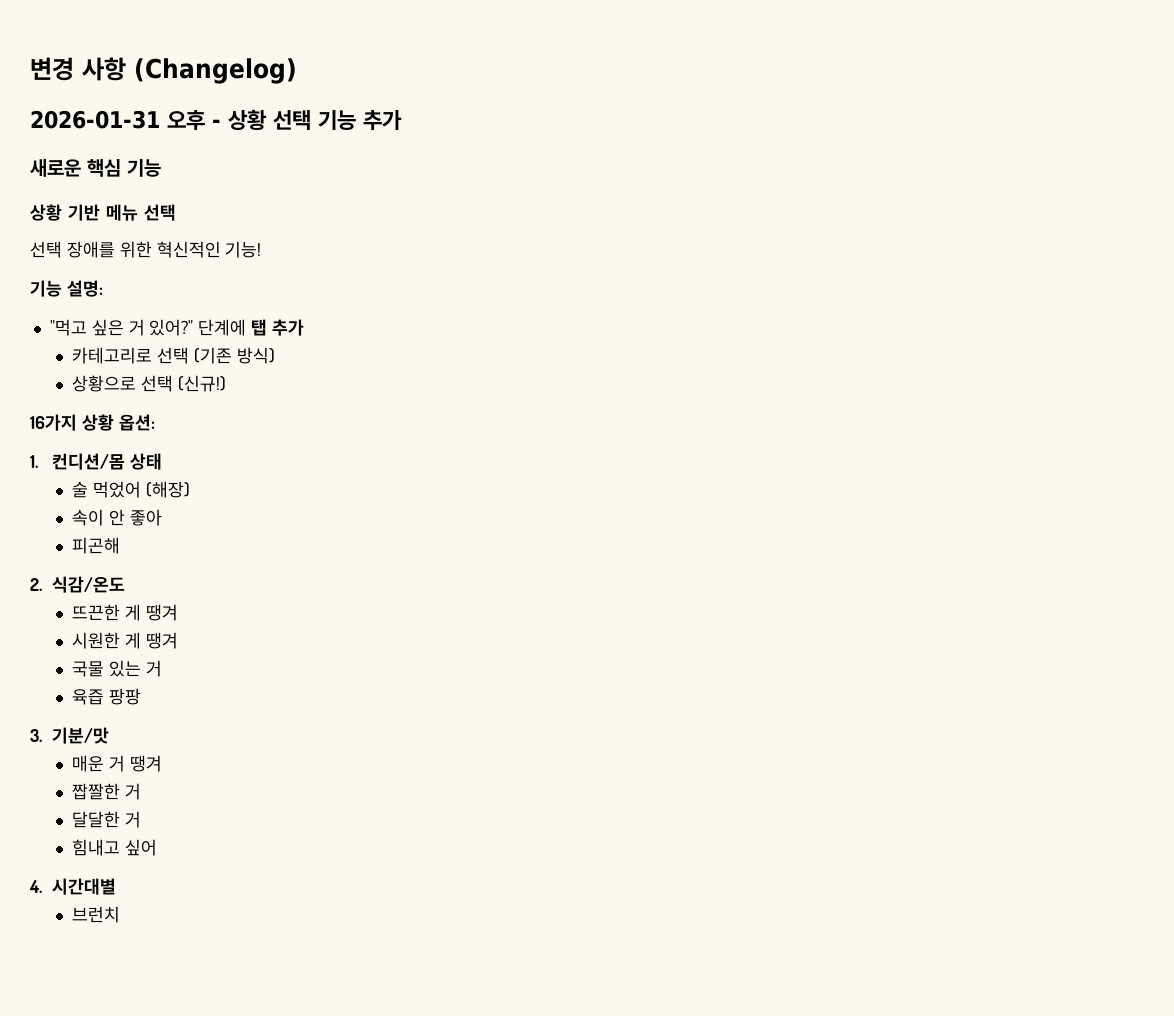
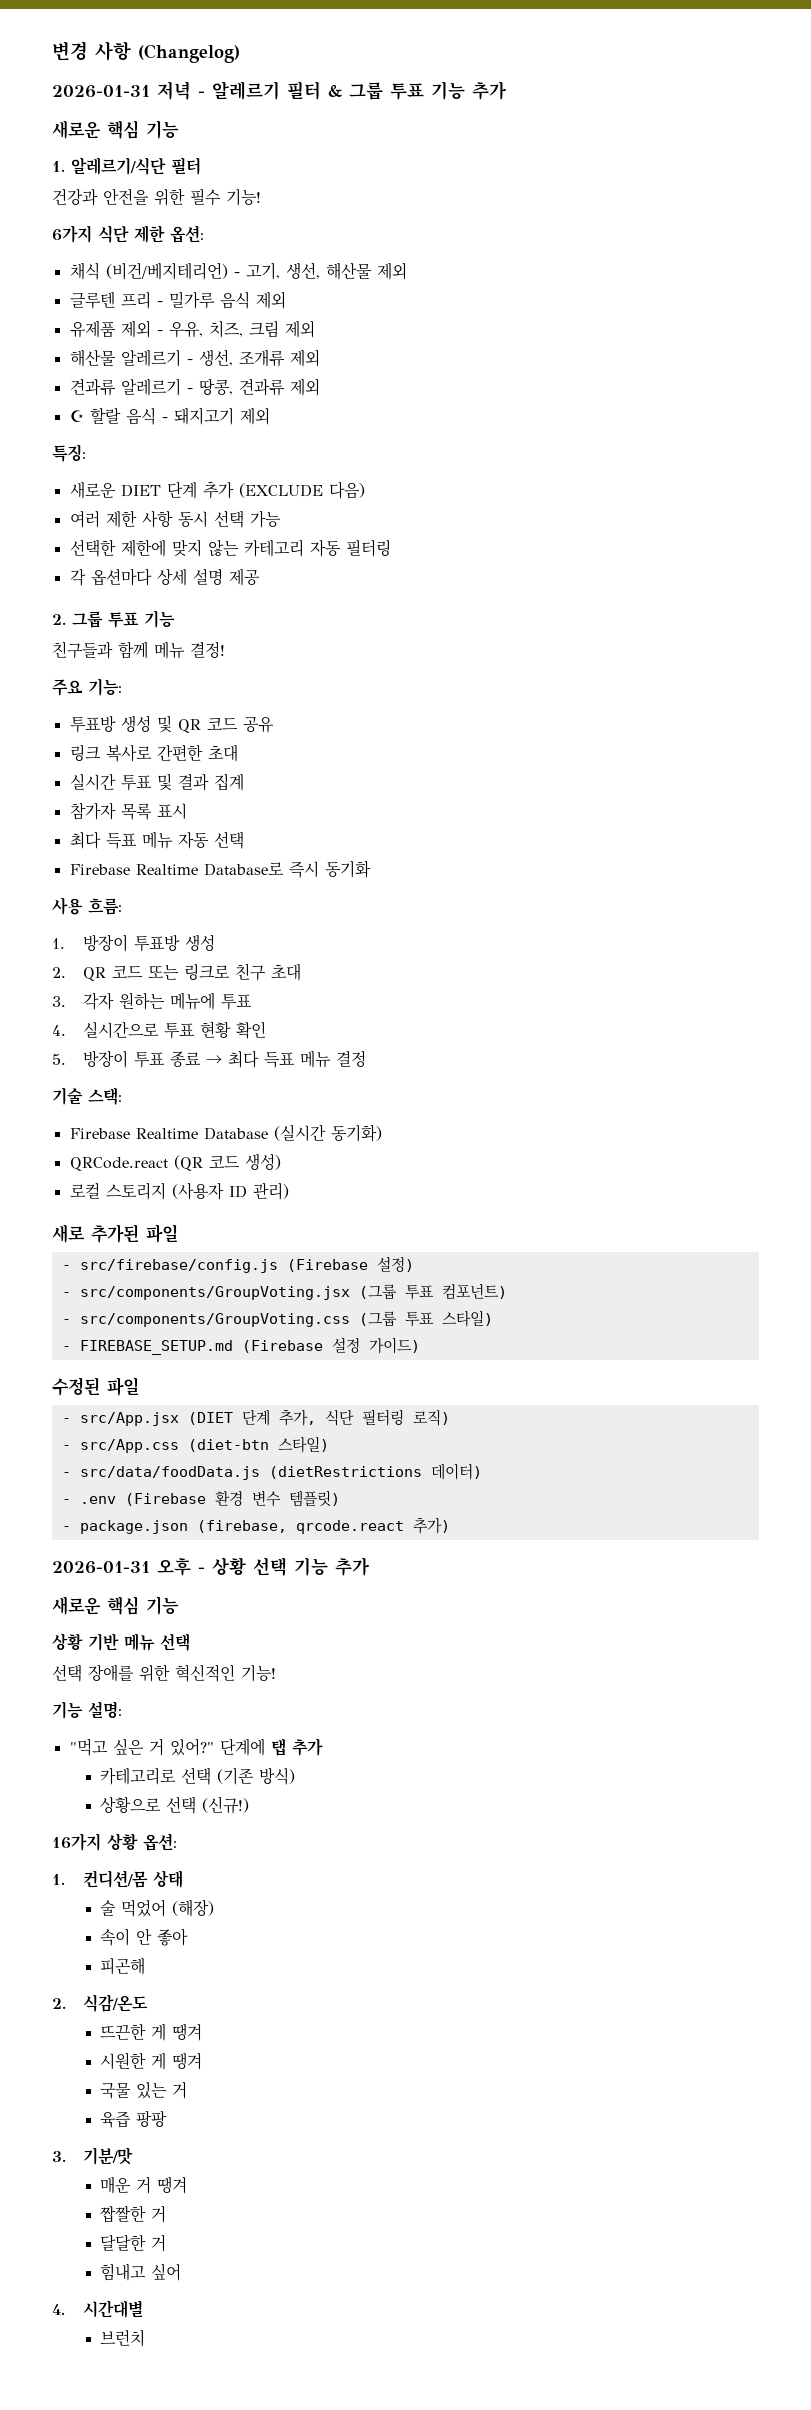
(297, 71) none -> [52,81,506,100] [52,120,179,139] [52,157,201,175] [52,188,261,206] [52,225,204,243] [69,262,407,280] [69,291,286,309] [69,320,315,338] [69,349,320,367] [69,378,320,396] [69,407,270,425] [52,444,86,462] [69,481,365,499] [69,510,281,528] [69,539,391,557] [69,568,260,586] [52,610,175,628] [52,641,225,659] [52,678,122,696] [69,715,274,733] [69,744,238,762] [69,773,244,791] [69,802,187,820] [69,831,244,849] [69,860,371,878] [52,897,122,915] [52,934,215,952] [52,963,301,981] [52,992,252,1010] [52,1021,266,1039] [52,1050,366,1068] [52,1087,122,1105] [69,1124,382,1142] [69,1153,281,1171] [69,1182,289,1200] [52,1224,178,1243] [61,1256,414,1273] [61,1283,507,1300] [61,1310,493,1327] [61,1337,420,1355] [52,1377,139,1396] [61,1409,450,1426] [61,1436,329,1453] [61,1463,482,1480] [61,1490,340,1507] [61,1517,450,1534] // 2026-01-31 저녁 - 알레르기 필터 & 그룹 투표 기능 추가 // 새로운 핵심 기능 // 1. 알레르기/식단 필터 // 건강과 안전을 위한 필수 기능! // 6가지 식단 제한 옵션: // 채식 (비건/베지테리언) - 고기, 생선, 해산물 제외 // 글루텐 프리 - 밀가루 음식 제외 // 유제품 제외 - 우유, 치즈, 크림 제외 // 해산물 알레르기 - 생선, 조개류 제외 // 견과류 알레르기 - 땅콩, 견과류 제외 // ☪ 할랄 음식 - 돼지고기 제외 // 특징: // 새로운 DIET 단계 추가 (EXCLUDE 다음) // 여러 제한 사항 동시 선택 가능 // 선택한 제한에 맞지 않는 카테고리 자동 필터링 // 각 옵션마다 상세 설명 제공 // 2. 그룹 투표 기능 // 친구들과 함께 메뉴 결정! // 주요 기능: // 투표방 생성 및 QR 코드 공유 // 링크 복사로 간편한 초대 // 실시간 투표 및 결과 집계 // 참가자 목록 표시 // 최다 득표 메뉴 자동 선택 // Firebase Realtime Database로 즉시 동기화 // 사용 흐름: // 1. 방장이 투표방 생성 // 2. QR 코드 또는 링크로 친구 초대 // 3. 각자 원하는 메뉴에 투표 // 4. 실시간으로 투표 현황 확인 // 5. 방장이 투표 종료 → 최다 득표 메뉴 결정 // 기술 스택: // Firebase Realtime Database (실시간 동기화) // QRCode.react (QR 코드 생성) // 로컬 스토리지 (사용자 ID 관리) // 새로 추가된 파일 // - src/firebase/config.js (Firebase 설정) // - src/components/GroupVoting.jsx (그룹 투표 컴포넌트) // - src/components/GroupVoting.css (그룹 투표 스타일) // - FIREBASE_SETUP.md (Firebase 설정 가이드) // 수정된 파일 // - src/App.jsx (DIET 단계 추가, 식단 필터링 로직) // - src/App.css (diet-btn 스타일) // - src/data/foodData.js (dietRestrictions 데이터) // - .env (Firebase 환경 변수 템플릿) // - package.json (firebase, qrcode.react 추가)

